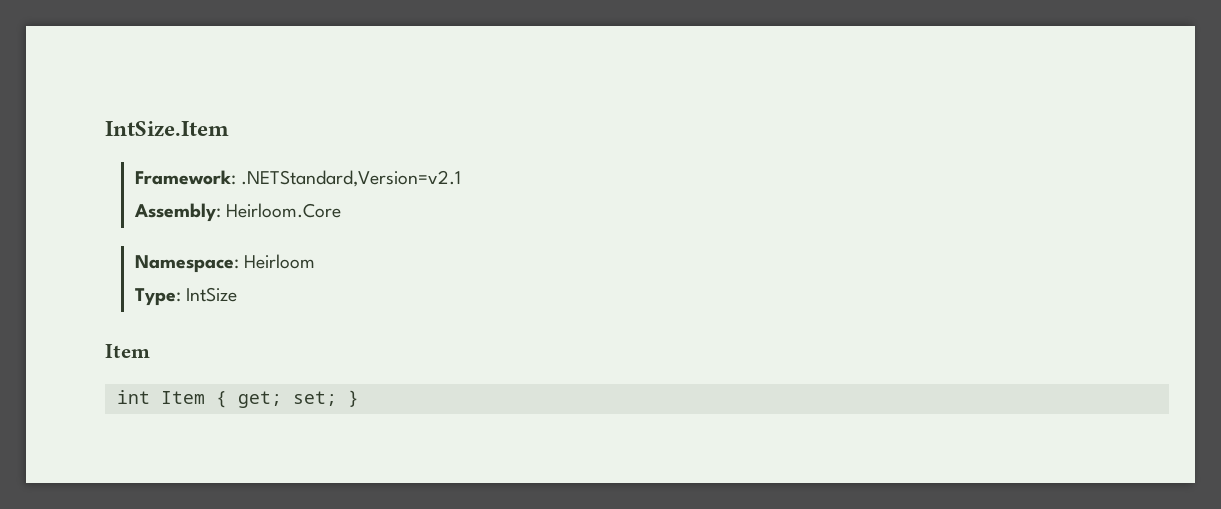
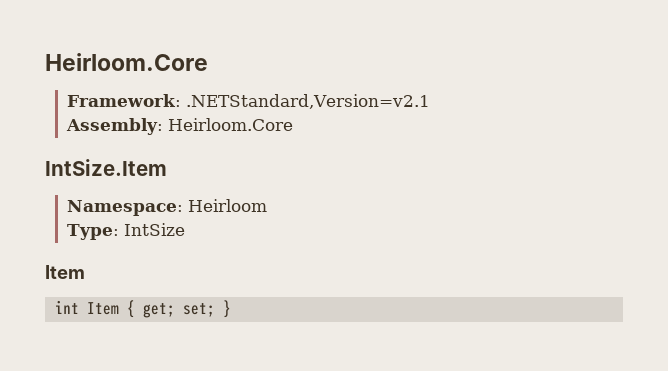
[105,121,229,137] IntSize.Item -> [45,53,208,71] Heirloom.Core
(341, 210) none -> [45,159,167,176] // IntSize.Item

